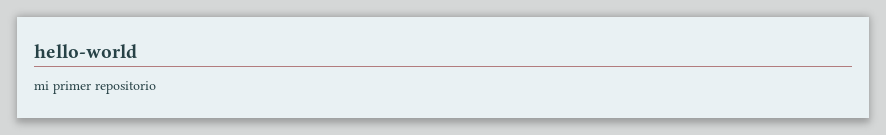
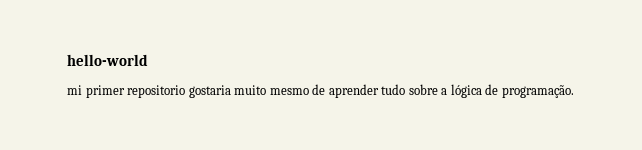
(156, 87) none -> [188,84,574,98] gostaria muito mesmo de aprender tudo sobre a lógica de programação.

